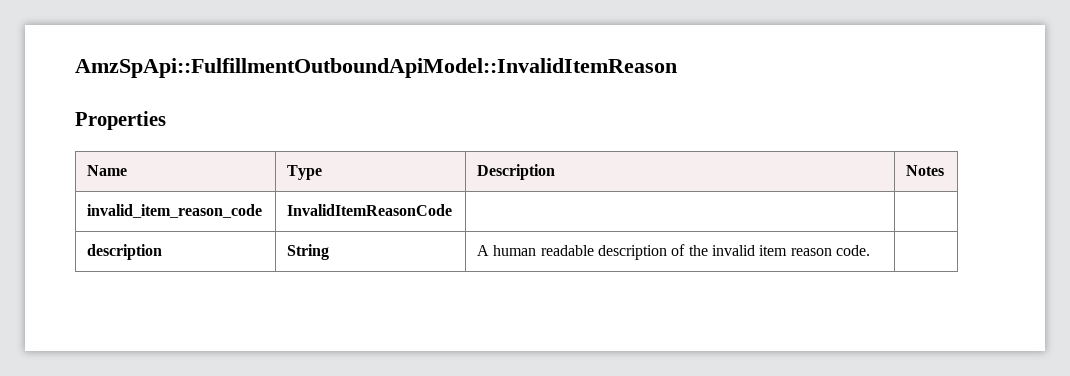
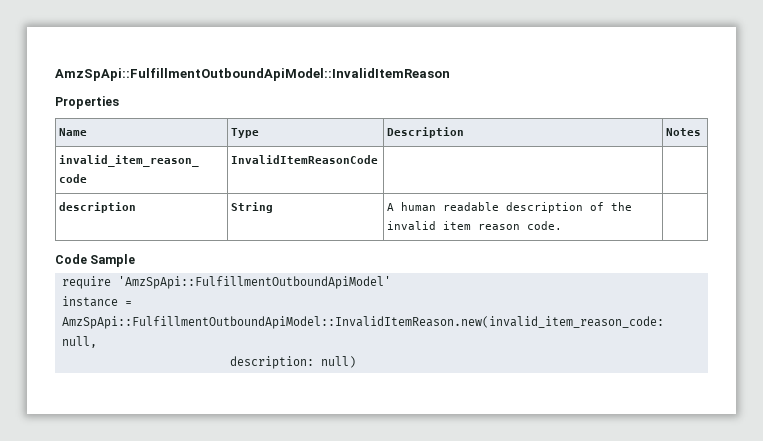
(870, 250) none -> [55,254,136,267] [61,276,391,289] [61,296,132,307] [61,316,664,329] [61,336,97,348] [229,356,356,369] // Code Sample // require 'AmzSpApi::FulfillmentOutboundApiModel' // instance = AmzSpApi::FulfillmentOutboundApiModel::InvalidItemReason.new(invalid_item_reason_code: null, // description: null)

